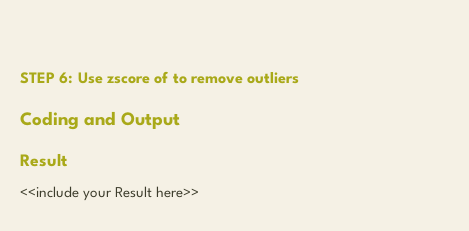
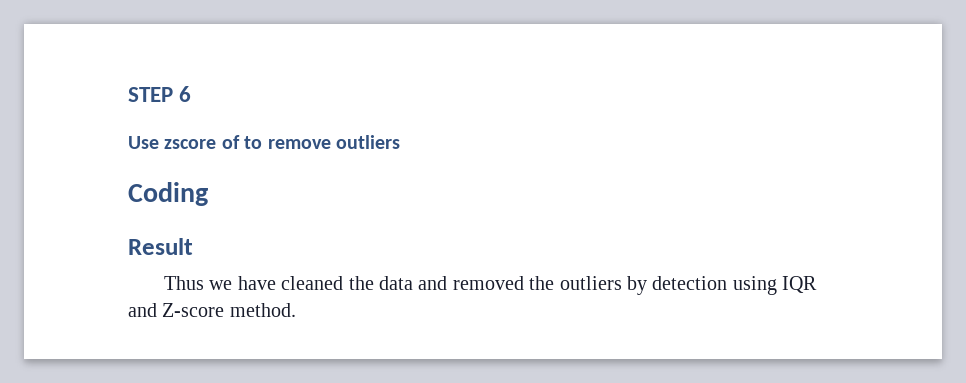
[59,72,74,84] 6: -> [179,86,192,102] 6 //
[84,111,181,129] and Output -> (208, 194) none
[20,186,200,201] <<include your Result here>> -> [164,276,818,295] [128,303,296,317] Thus we have cleaned the data and removed the outliers by detection using IQR and Z-score method.

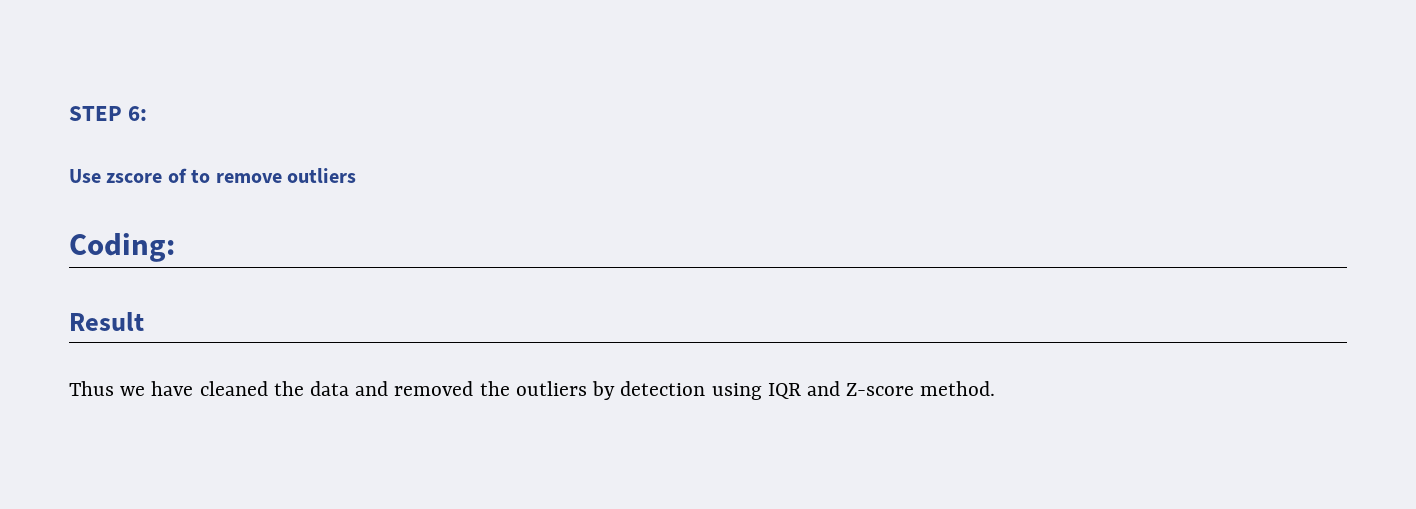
[179,86,192,102] 6 -> [128,106,148,121] 6:
[128,182,208,206] Coding -> [69,233,175,262] Coding:

